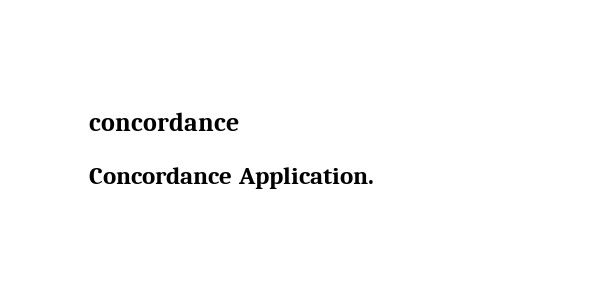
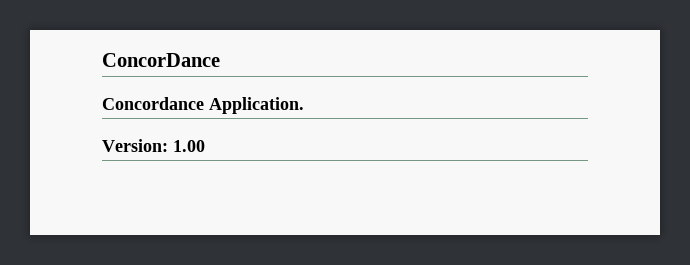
[89,112,239,131] concordance -> [102,53,220,67] ConcorDance
(374, 178) none -> [102,139,205,152] // Version: 1.00

